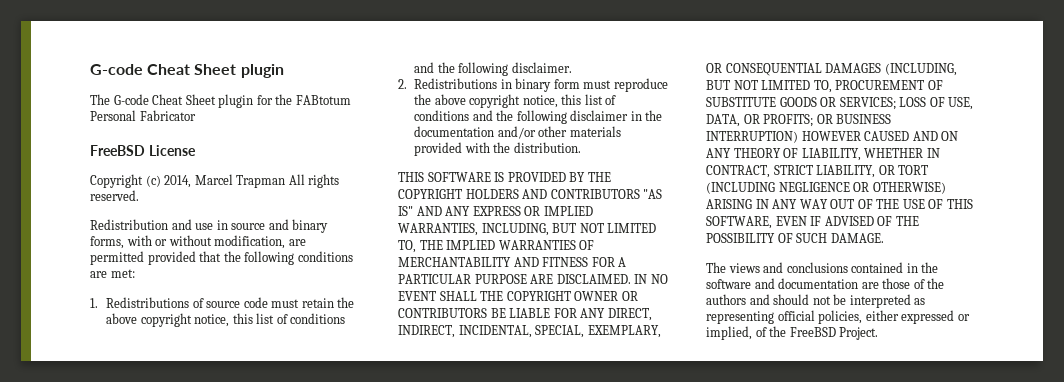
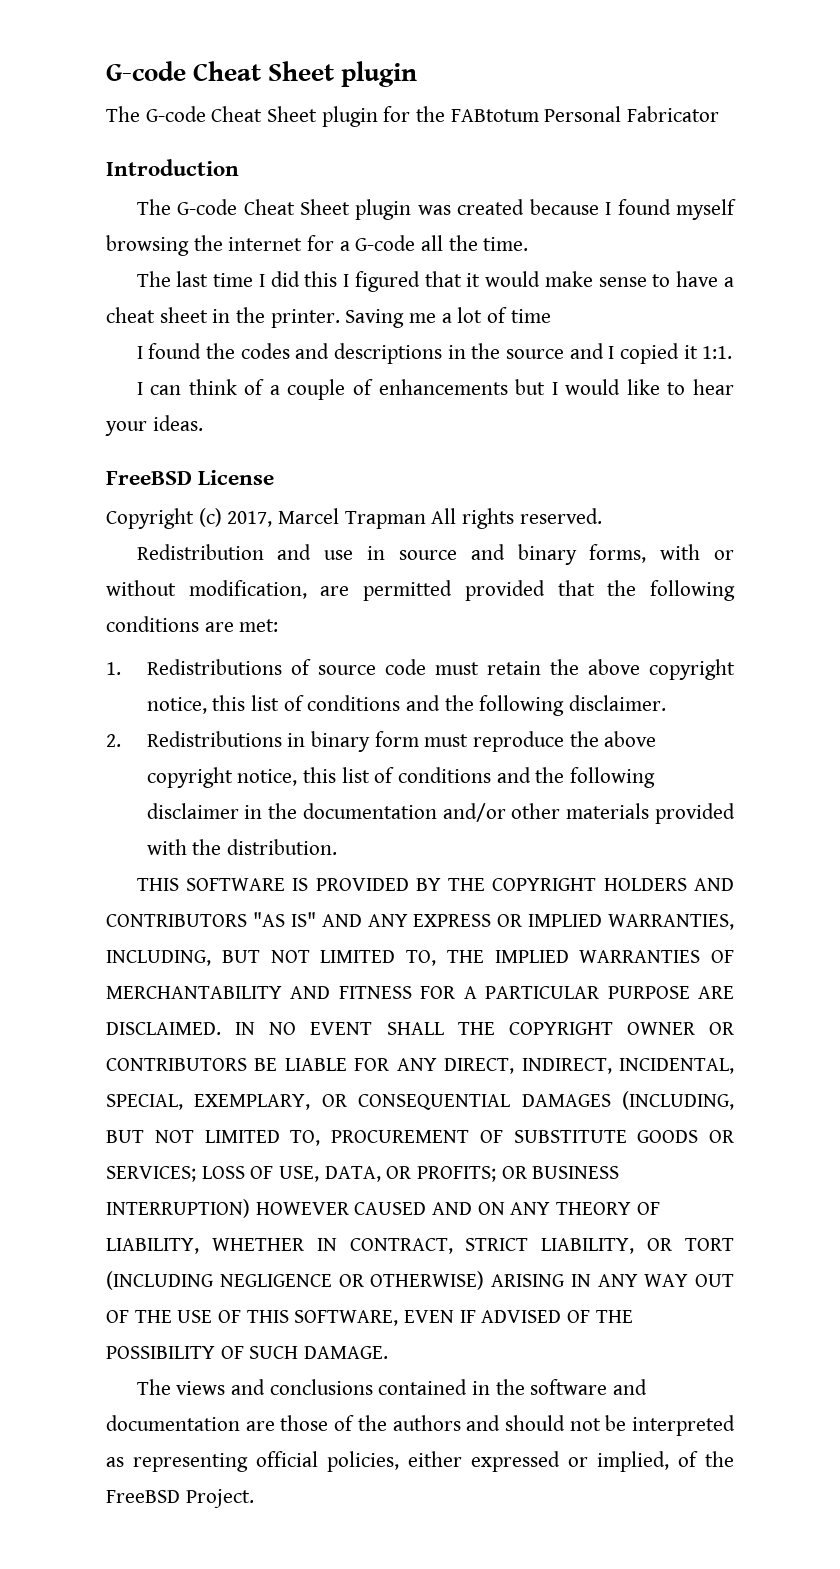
(196, 115) none -> [106,159,239,176] [136,199,736,220] [106,235,529,256] [136,271,734,292] [106,307,551,328] [136,343,733,364] [136,379,734,400] [105,415,203,436] // Introduction // The G-code Cheat Sheet plugin was created because I found myself browsing the internet for a G-code all the time. // The last time I did this I figured that it would make sense to have a cheat sheet in the printer. Saving me a lot of time // I found the codes and descriptions in the source and I copied it 1:1. // I can think of a couple of enhancements but I would like to hear your ideas.
[164,175,192,188] 2014, -> [227,511,273,527] 2017,

